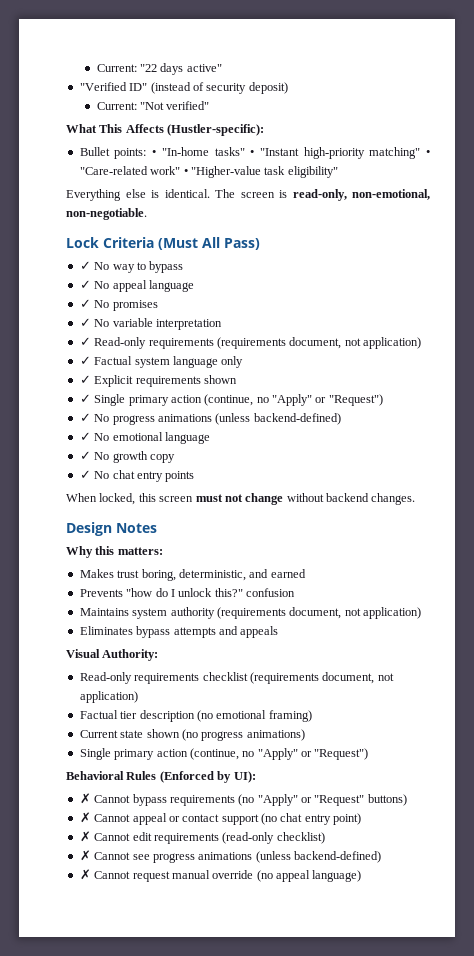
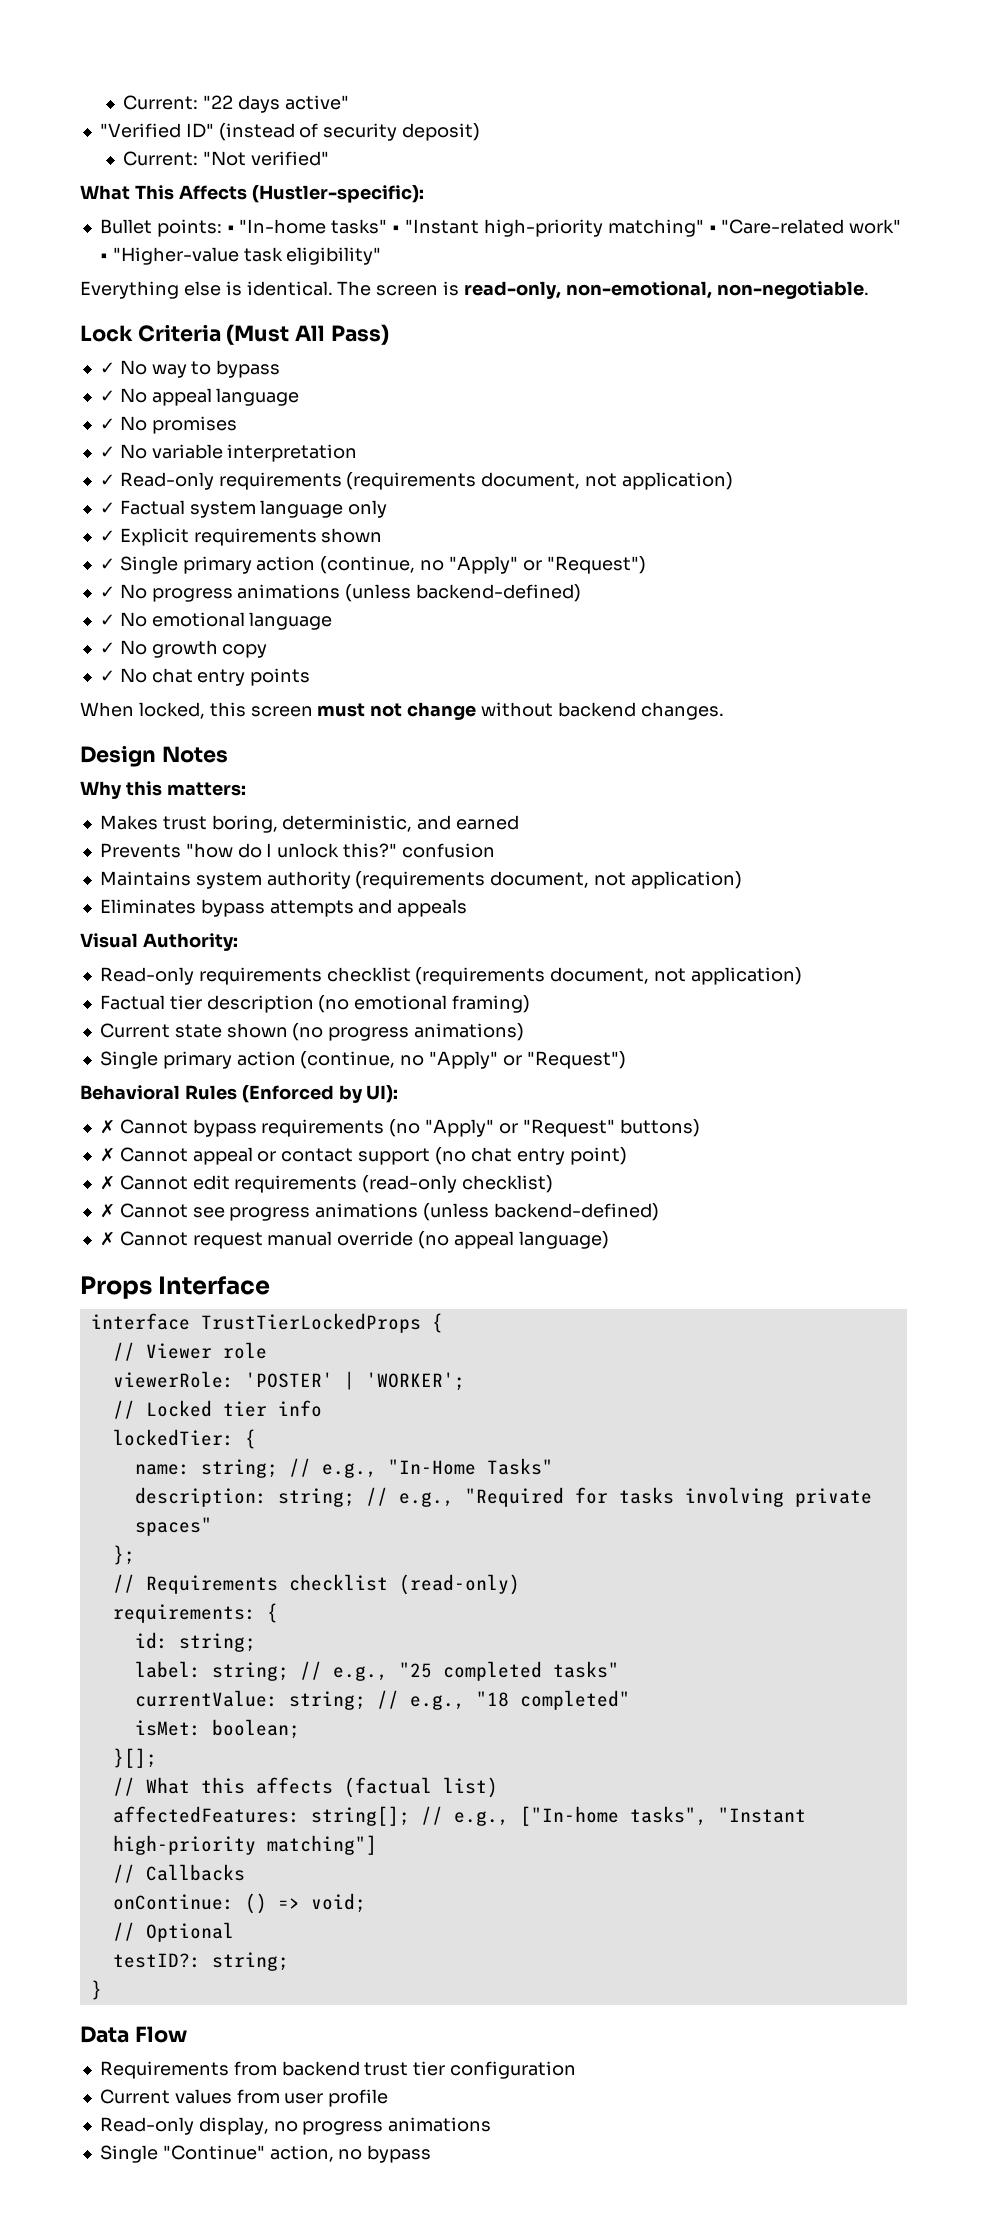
(362, 876) none -> [80,1276,271,1299] [90,1313,443,1333] [112,1342,267,1361] [112,1371,465,1391] [112,1400,322,1419] [112,1429,256,1449] [134,1458,553,1478] [134,1487,872,1507] [134,1517,212,1536] [112,1545,135,1565] [112,1574,520,1595] [112,1603,278,1623] [134,1632,256,1652] [134,1661,619,1681] [134,1690,630,1710] [134,1719,300,1739] [112,1748,157,1768] [112,1777,498,1798] [112,1806,806,1826] [112,1835,377,1855] [112,1864,245,1883] [112,1893,366,1914] [112,1922,234,1942] [112,1952,289,1971] [90,1980,102,2000] [80,2026,187,2043] [99,2061,577,2079] [99,2089,389,2107] [99,2117,492,2135] [99,2145,432,2163] // Props Interface // interface TrustTierLockedProps { // // Viewer role // viewerRole: 'POSTER' | 'WORKER'; // // Locked tier info // lockedTier: { // name: string; // e.g., "In-Home Tasks" // description: string; // e.g., "Required for tasks involving private spaces" // }; // // Requirements checklist (read-only) // requirements: { // id: string; // label: string; // e.g., "25 completed tasks" // currentValue: string; // e.g., "18 completed" // isMet: boolean; // }[]; // // What this affects (factual list) // affectedFeatures: string[]; // e.g., ["In-home tasks", "Instant high-priority matching"] // // Callbacks // onContinue: () => void; // // Optional // testID?: string; // } // Data Flow // Requirements from backend trust tier configuration // Current values from user profile // Read-only display, no progress animations // Single "Continue" action, no bypass

